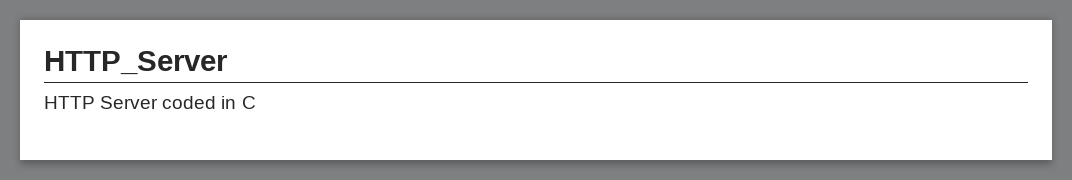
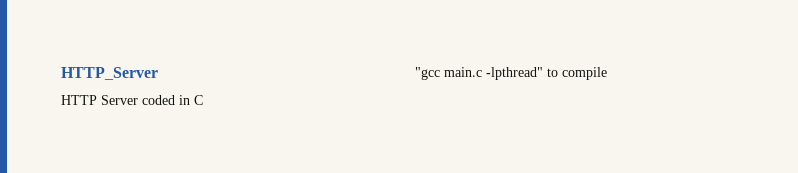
(256, 102) none -> [415,67,607,80] // "gcc main.c -lpthread" to compile

